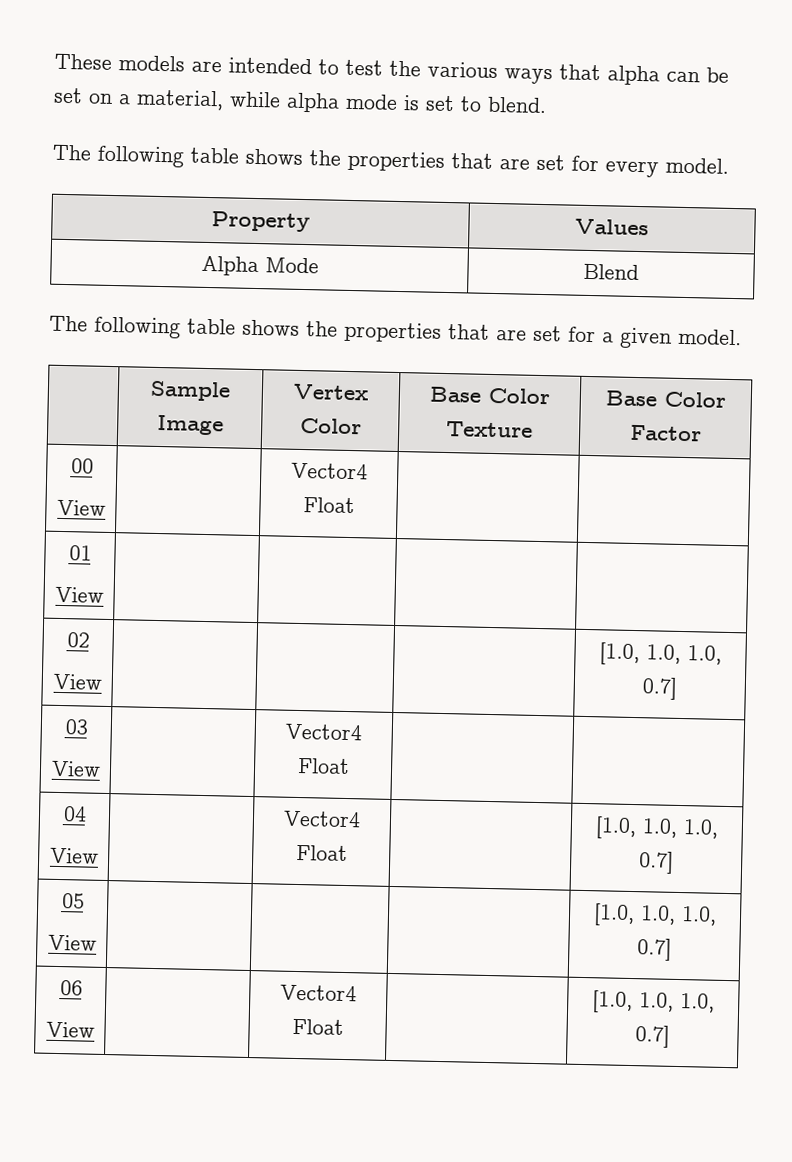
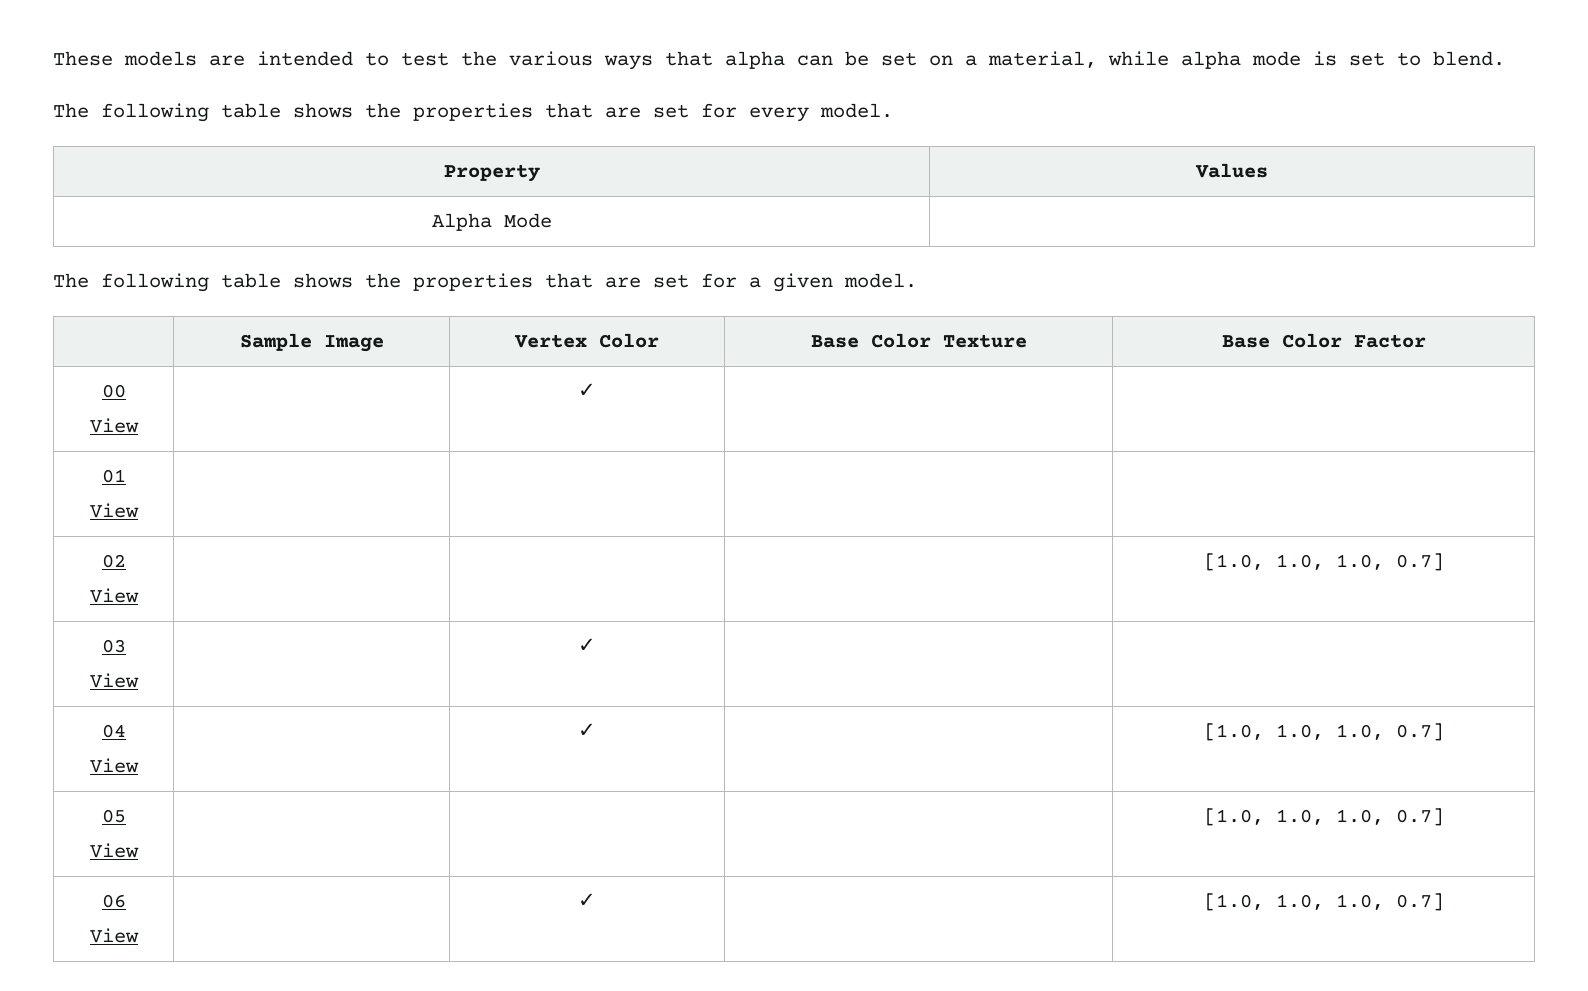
[583,263,639,281] Blend -> (552, 220) none
[291,462,368,480] [302,497,355,514] Vector4 Float -> [578,383,596,397] ✓
[285,723,362,741] [296,757,350,775] Vector4 Float -> [578,638,596,652] ✓
[283,810,361,828] [295,844,348,862] Vector4 Float -> [578,723,596,737] ✓
[280,984,357,1002] [291,1018,344,1035] Vector4 Float -> [578,893,596,907] ✓

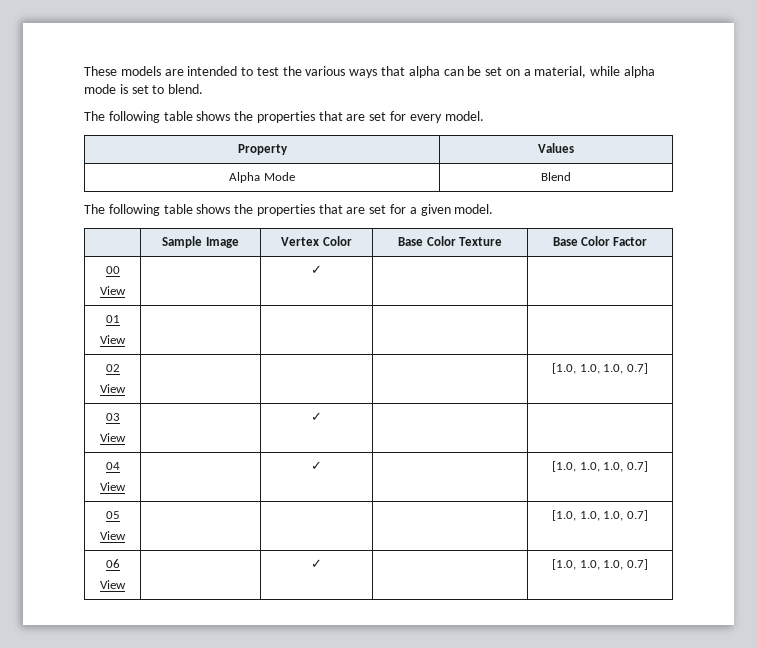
(552, 220) none -> [541,172,571,181] Blend

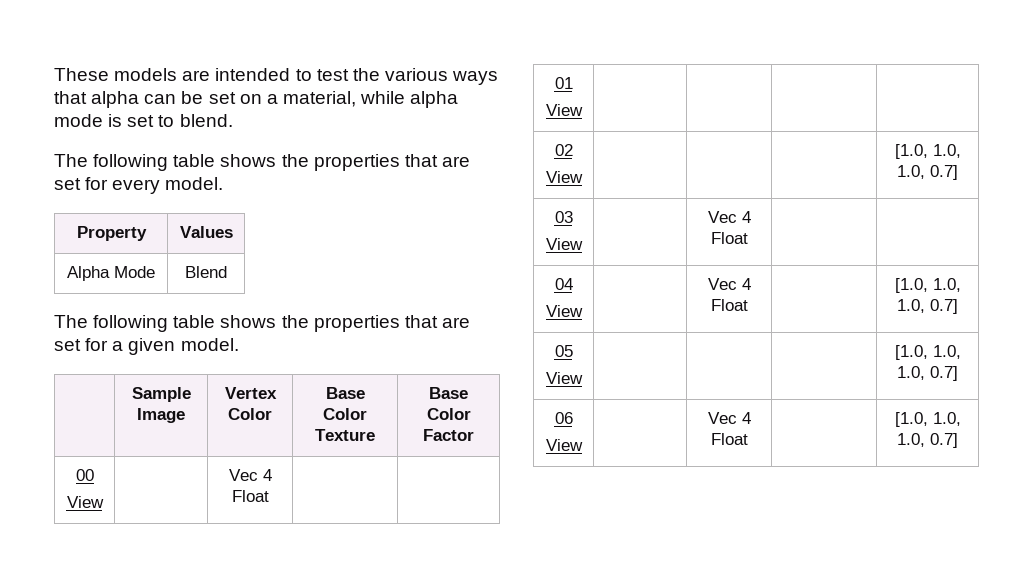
[311,265,322,274] ✓ -> [228,469,272,481] [231,490,269,502] Vec 4 Float
[311,412,322,421] ✓ -> [707,211,751,223] [710,232,748,244] Vec 4 Float
[311,461,322,470] ✓ -> [707,278,751,290] [710,299,748,311] Vec 4 Float
[311,559,322,568] ✓ -> [707,412,751,424] [710,433,748,445] Vec 4 Float

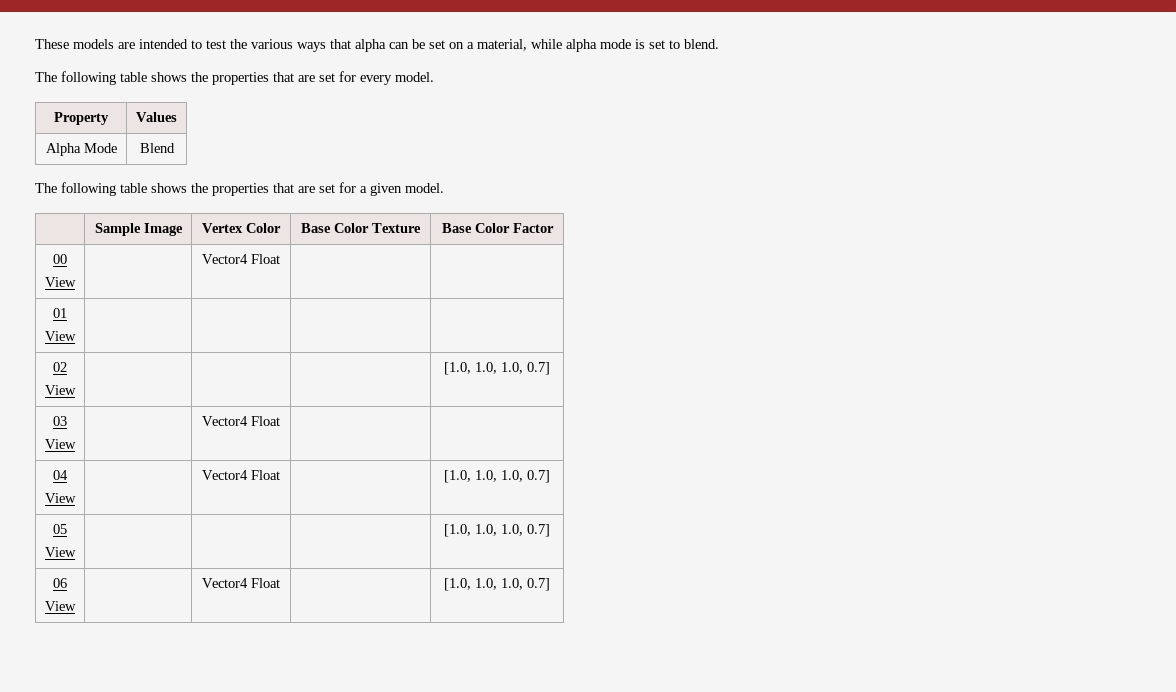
[228,469,272,481] Vec 4 -> [201,254,248,264] Vector4
[707,211,751,223] Vec 4 -> [201,416,248,426] Vector4
[707,278,751,290] Vec 4 -> [201,470,248,480] Vector4
[707,412,751,424] Vec 4 -> [201,578,248,588] Vector4

